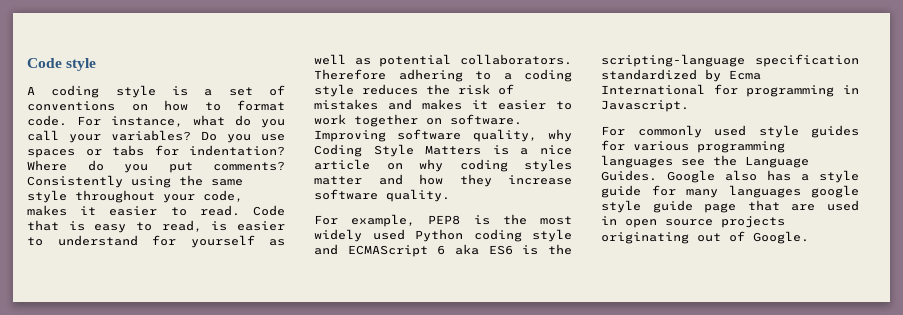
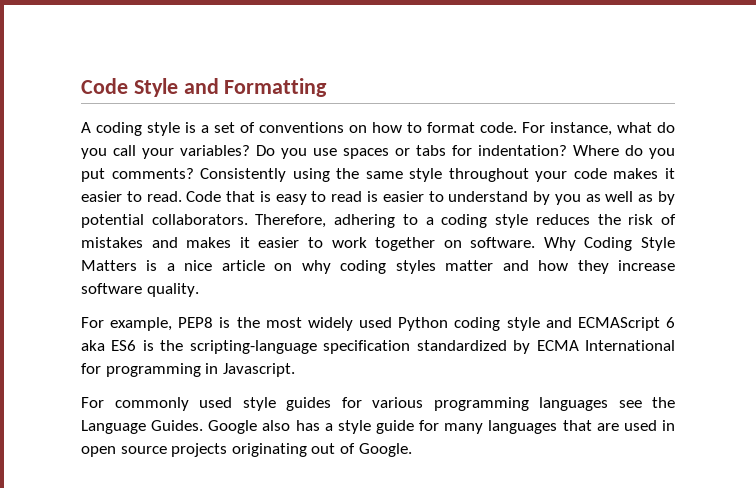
[27,58,97,71] Code style -> [81,78,328,97] Code Style and Formatting
[203,190,243,202] code, -> [573,168,607,179] code
[161,220,202,232] read, -> [331,191,363,202] read
[152,235,255,248] for yourself -> [533,191,581,205] by you
(371, 61) none -> [658,191,675,205] by
[314,69,386,80] Therefore -> [255,214,327,228] Therefore,
[314,129,572,142] Improving software quality, why -> [543,237,576,251] Why
[729,70,761,80] Ecma -> [536,340,579,351] ECMA
[811,185,859,198] [601,200,737,213] google style guide page -> (558, 427) none

